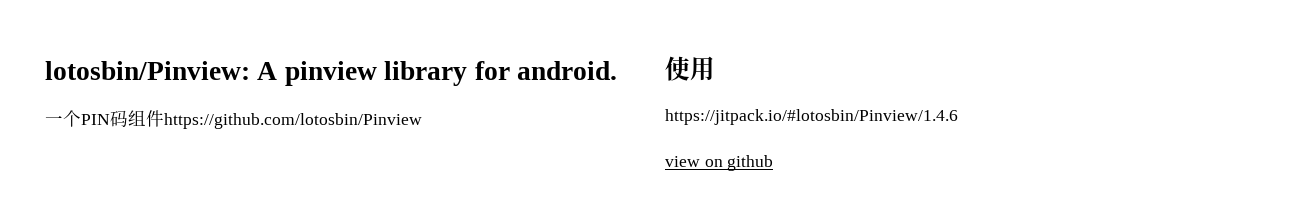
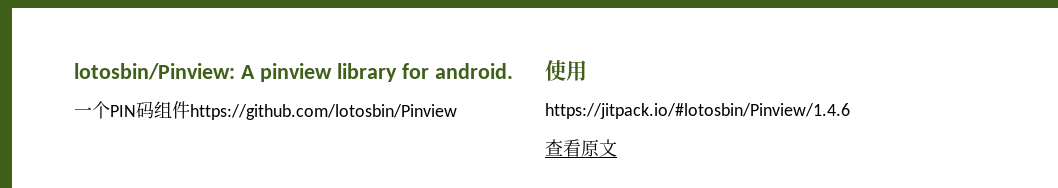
[665,155,774,171] view on github -> [545,139,617,157] 查看原文

